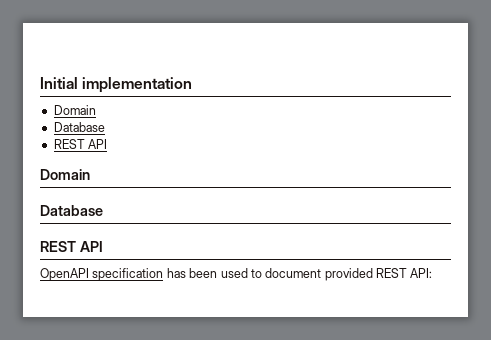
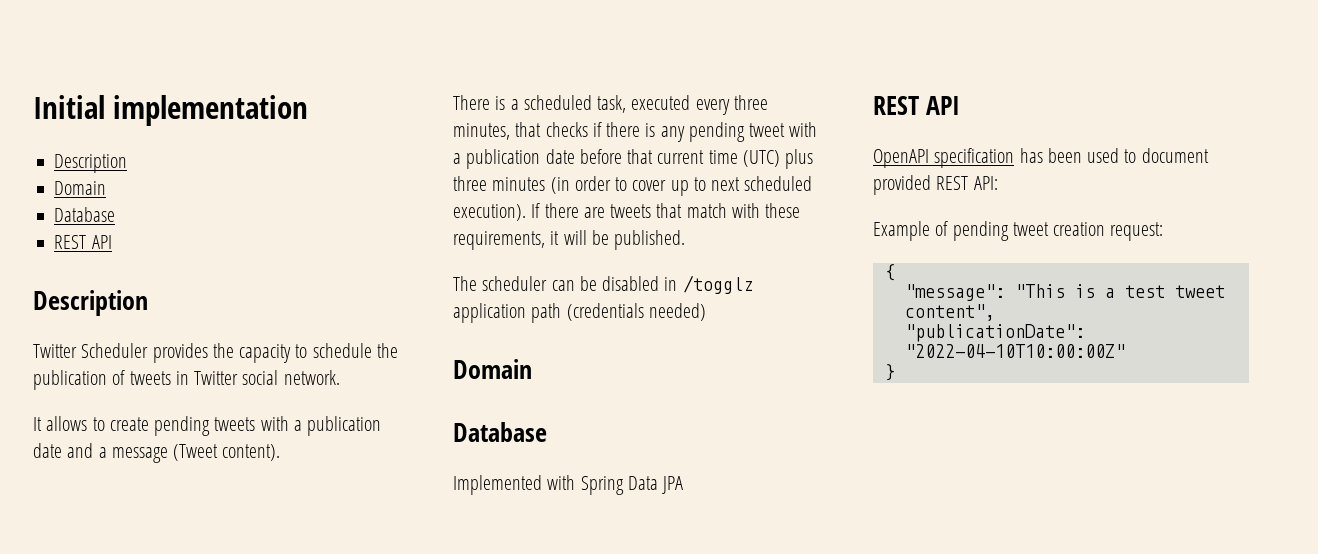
[53,105,96,115] [53,122,105,132] [53,139,108,149] [40,169,90,180] [40,205,103,216] // Domain // Database // REST API // Domain // Database -> [54,154,128,173] [54,181,107,195] [54,207,116,222] [54,235,112,249] [33,290,148,316] [33,343,398,363] [33,370,340,390] [33,416,382,436] [33,443,281,463] [453,95,768,115] [453,122,818,142] [453,149,814,169] [453,176,813,196] [453,203,801,221] [453,230,686,250] [453,275,753,294] [453,303,706,323] [453,359,532,379] [453,422,547,442] [453,475,684,495] // Description // Domain // Database // REST API // Description // Twitter Scheduler provides the capacity to schedule the publication of tweets in Twitter social network. // It allows to create pending tweets with a publication date and a message (Tweet content). // There is a scheduled task, executed every three minutes, that checks if there is any pending tweet with a publication date before that current time (UTC) plus three minutes (in order to cover up to next scheduled execution). If there are tweets that match with these requirements, it will be published. // The scheduler can be disabled in /togglz application path (credentials needed) // Domain // Database // Implemented with Spring Data JPA
(433, 273) none -> [873,221,1164,241] [884,264,895,281] [904,284,1225,301] [904,304,995,321] [904,324,1085,342] [904,344,1125,358] [884,364,895,381] // Example of pending tweet creation request: // { // "message": "This is a test tweet content", // "publicationDate": "2022-04-10T10:00:00Z" // }

